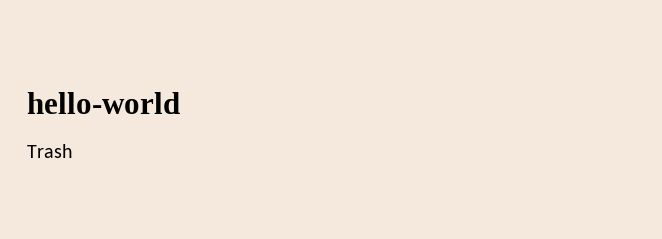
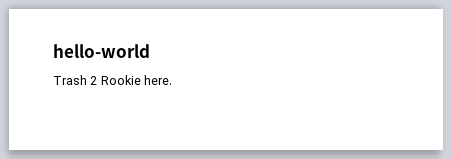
(73, 151) none -> [90,75,173,85] 2 Rookie here.

